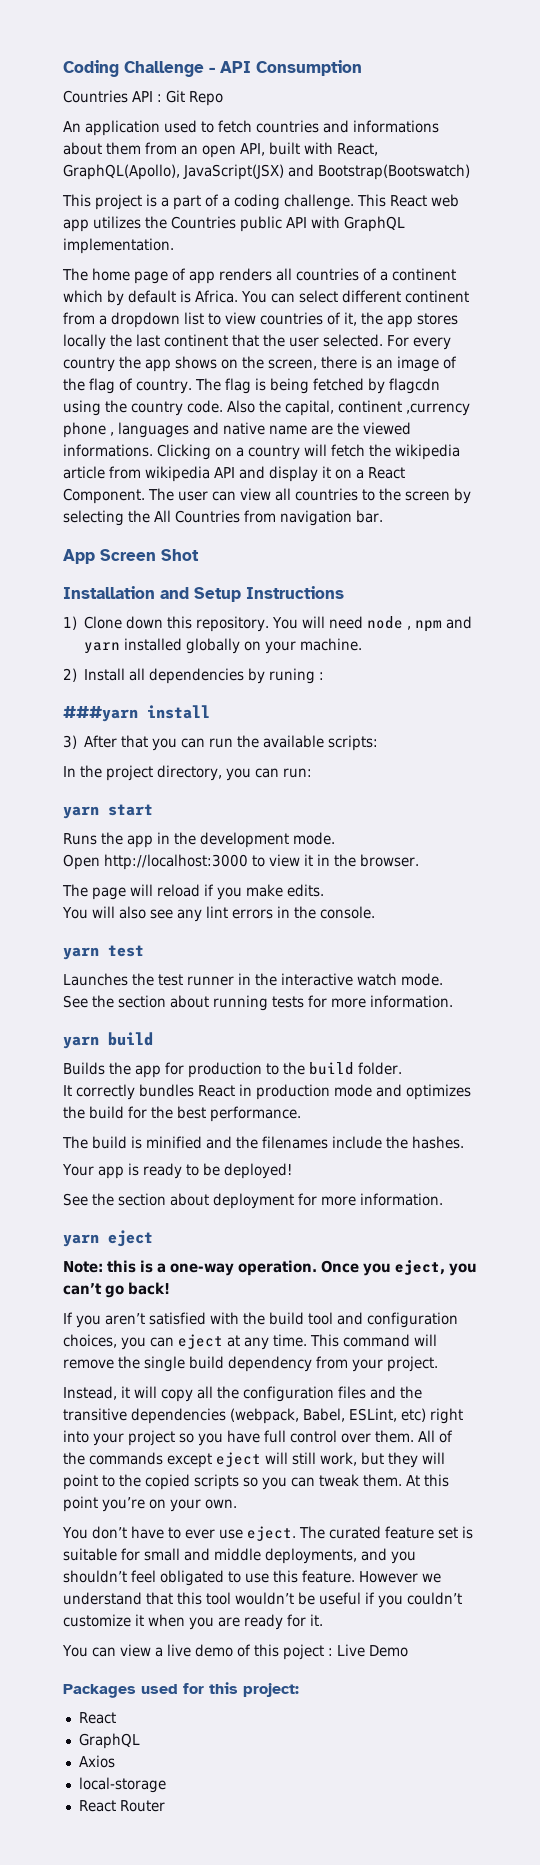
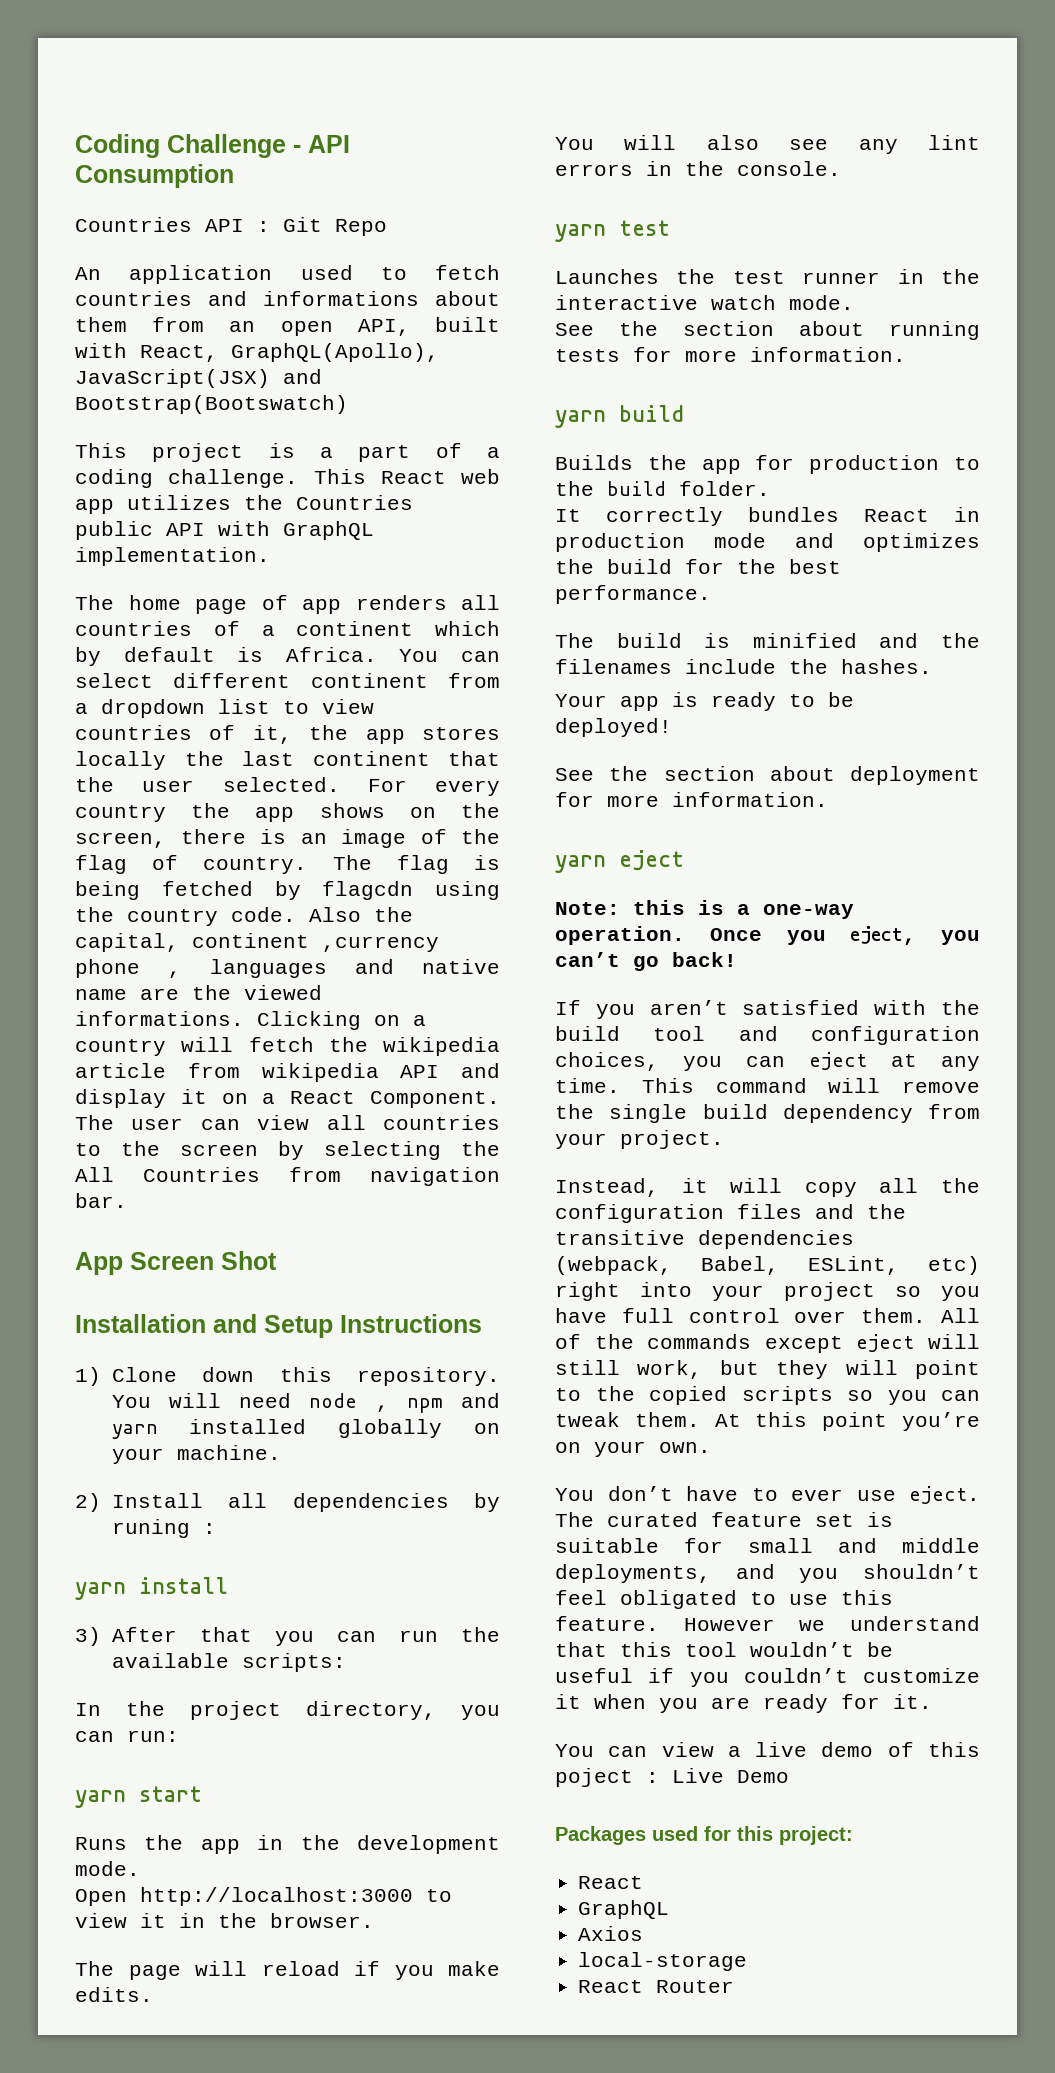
[63,706,138,722] ###yarn -> [75,1582,126,1600] yarn

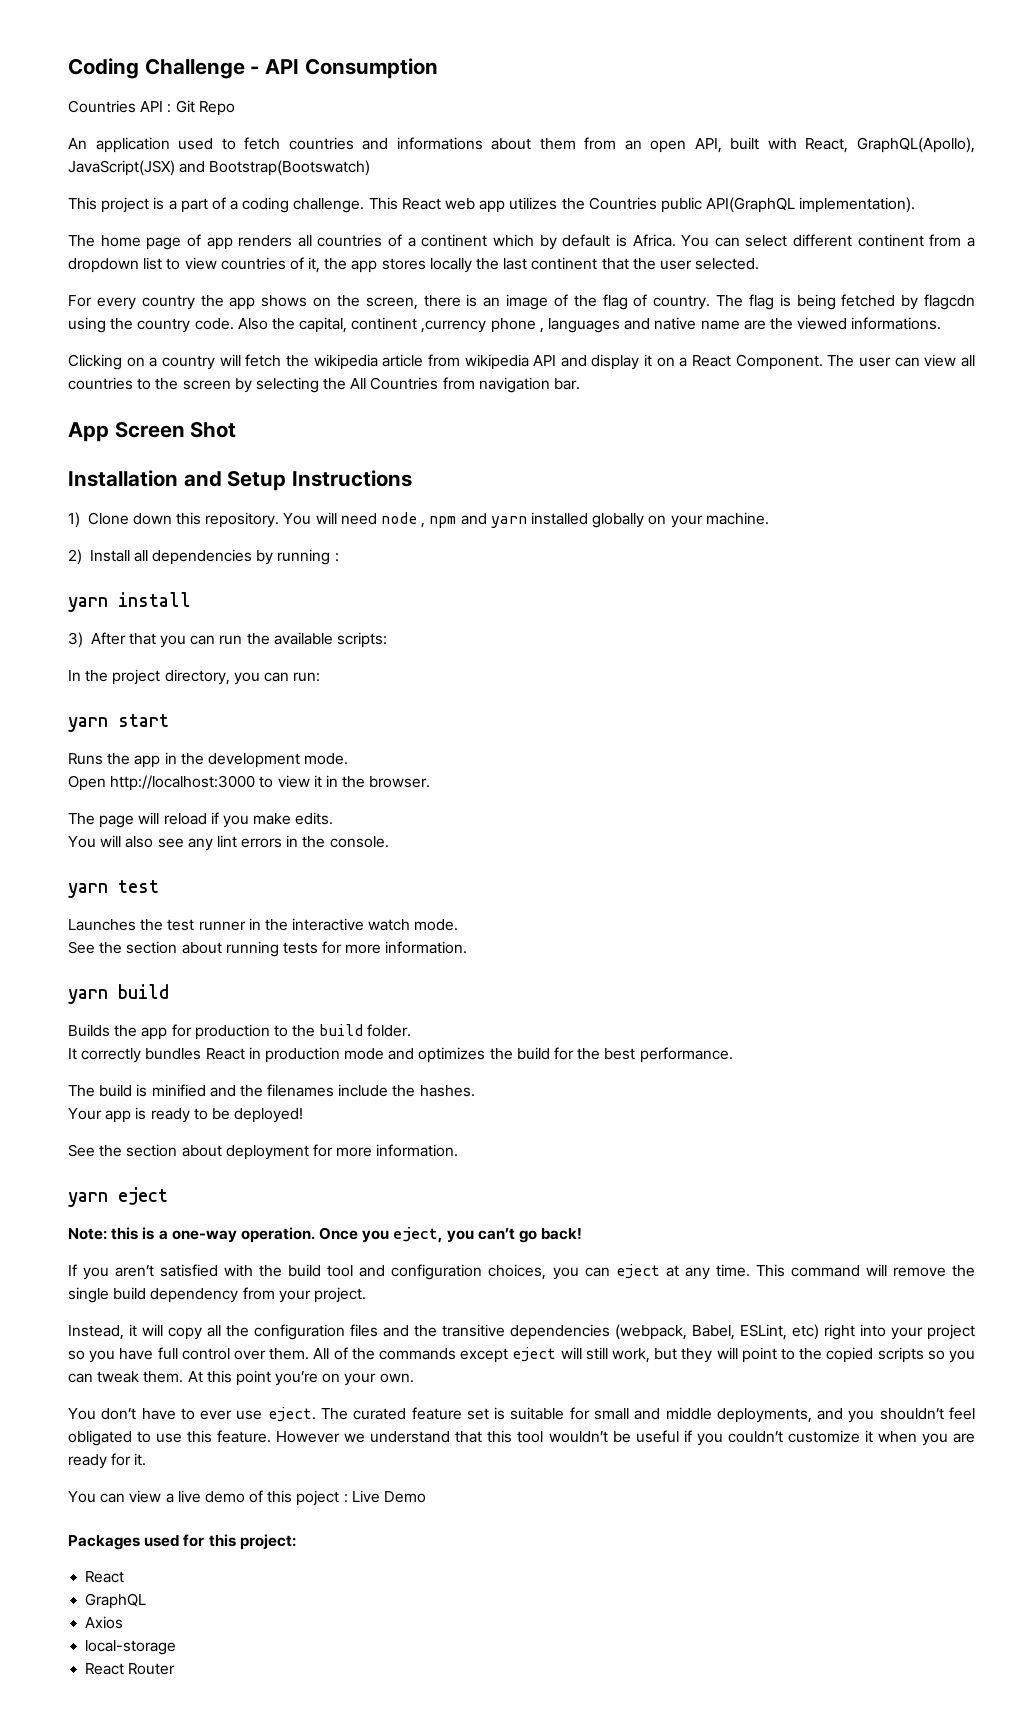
[166,521,374,540] [75,547,270,566] API with GraphQL implementation. -> [706,197,916,213] API(GraphQL implementation).
(340, 784) none -> (760, 264) //
(244, 1018) none -> (942, 323) //
[111,1519,190,1538] runing -> [277,549,331,565] running

